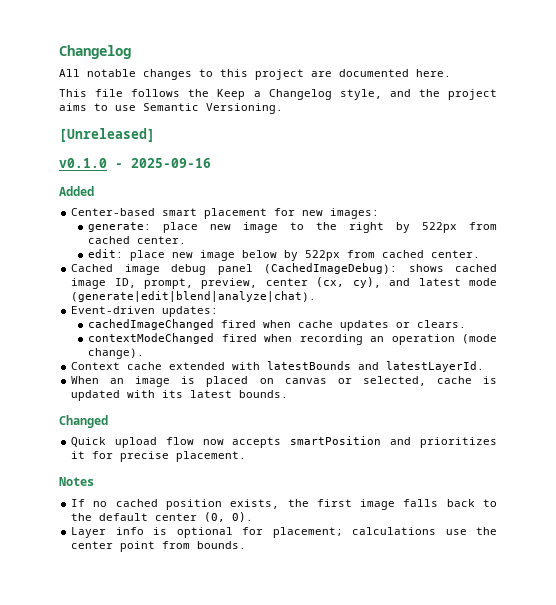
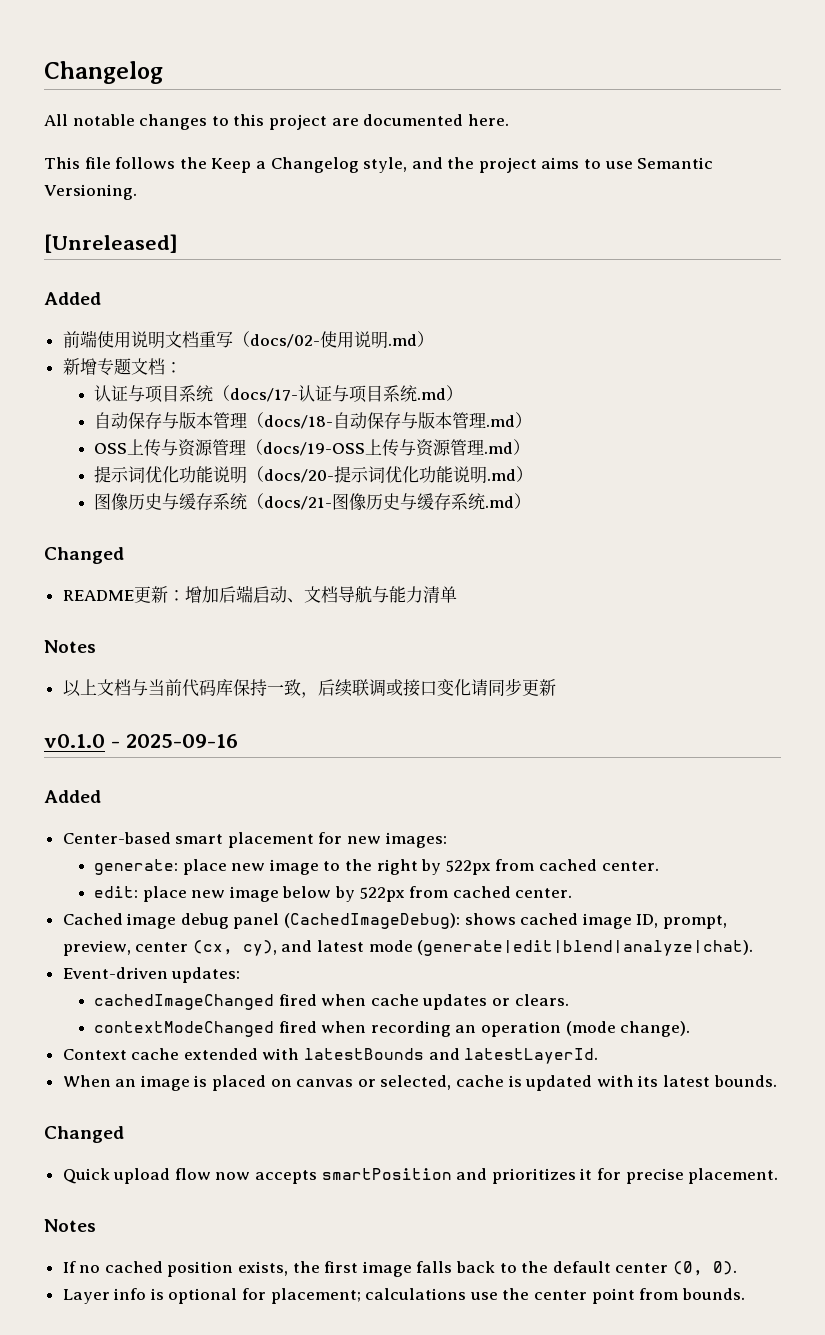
(155, 135) none -> [44,292,101,305] [62,330,434,349] [62,358,182,376] [94,385,464,403] [94,412,533,429] [94,439,531,457] [94,466,534,484] [94,493,532,511] [44,547,124,564] [62,585,457,603] [44,640,96,653] [62,678,556,698] // Added // 前端使用说明文档重写（docs/02-使用说明.md） // 新增专题文档： // 认证与项目系统（docs/17-认证与项目系统.md） // 自动保存与版本管理（docs/18-自动保存与版本管理.md） // OSS上传与资源管理（docs/19-OSS上传与资源管理.md） // 提示词优化功能说明（docs/20-提示词优化功能说明.md） // 图像历史与缓存系统（docs/21-图像历史与缓存系统.md） // Changed // README更新：增加后端启动、文档导航与能力清单 // Notes // 以上文档与当前代码库保持一致，后续联调或接口变化请同步更新

